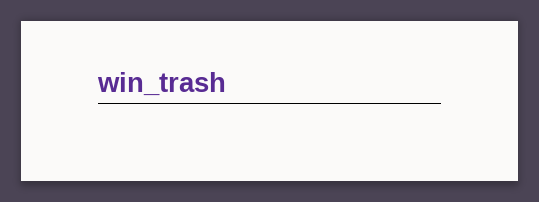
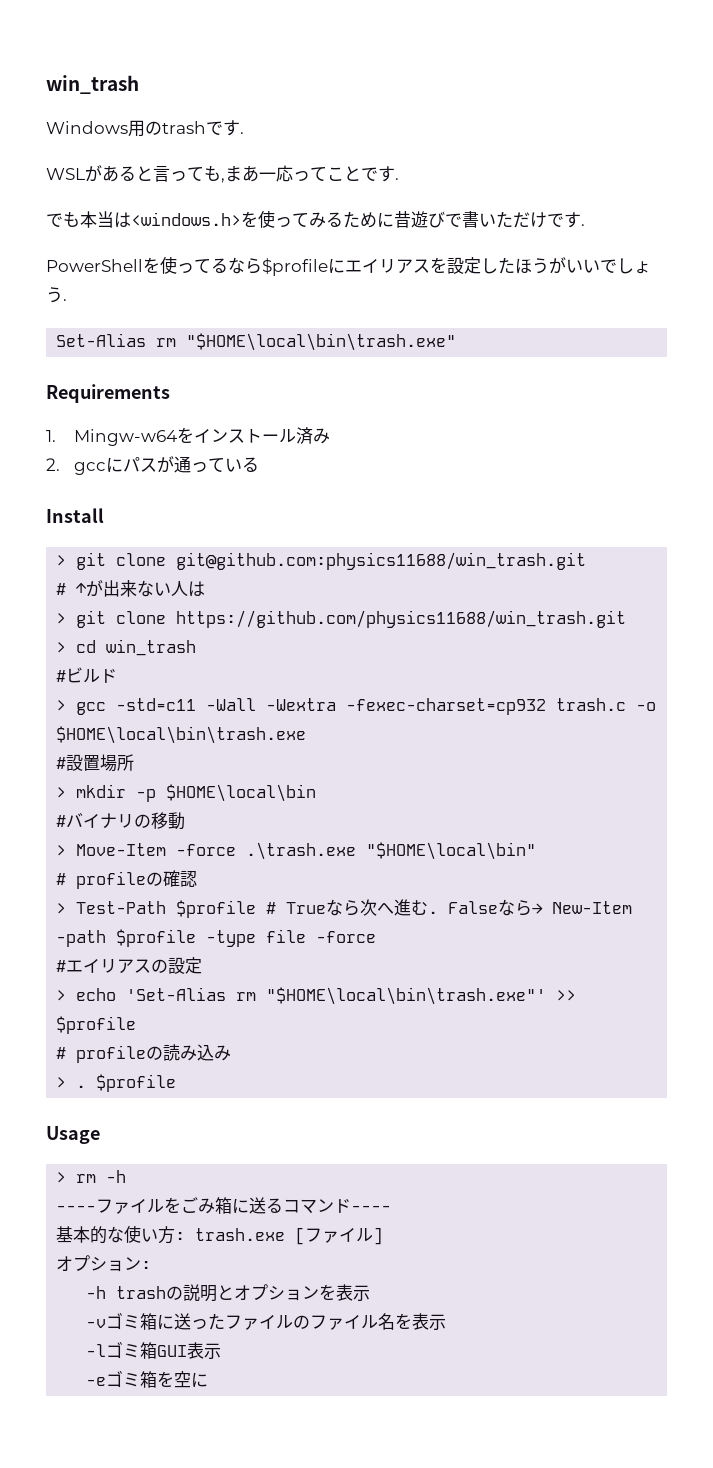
[97,72,226,96] win_trash -> [46,75,139,94] [46,120,244,137] [46,165,399,183] [46,210,585,228] [46,256,651,276] [46,287,67,303] [56,333,457,351] [46,384,170,403] [46,427,331,446] [46,456,260,475] [46,508,104,523] [56,552,587,570] [56,580,206,597] [56,610,627,628] [56,639,197,656] [56,667,118,683] [56,698,657,715] [56,726,307,744] [56,754,135,772] [56,784,317,802] [56,812,186,830] [56,842,537,860] [56,870,198,889] [56,899,633,918] [56,929,377,947] [56,957,203,974] [56,987,577,1005] [56,1016,137,1034] [56,1044,232,1063] [56,1074,177,1092] [46,1126,100,1144] [56,1170,127,1183] [56,1197,392,1214] [56,1225,384,1245] [56,1255,152,1272] [86,1284,371,1302] [86,1312,447,1330] [86,1341,222,1359] [86,1370,209,1388] win_trash // Windows用のtrashです. // WSLがあると言っても,まあ一応ってことです. // でも本当は<windows.h>を使ってみるために昔遊びで書いただけです. // PowerShellを使ってるなら$profileにエイリアスを設定したほうがいいでしょう. // Set-Alias rm "$HOME\local\bin\trash.exe" // Requirements // 1. Mingw-w64をインストール済み // 2. gccにパスが通っている // Install // > git clone git@github.com:physics11688/win_trash.git // # ↑が出来ない人は // > git clone https://github.com/physics11688/win_trash.git // > cd win_trash // #ビルド // > gcc -std=c11 -Wall -Wextra -fexec-charset=cp932 trash.c -o $HOME\local\bin\trash.exe // #設置場所 // > mkdir -p $HOME\local\bin // #バイナリの移動 // > Move-Item -force .\trash.exe "$HOME\local\bin" // # profileの確認 // > Test-Path $profile # Trueなら次へ進む. Falseなら→ New-Item -path $profile -type file -force // #エイリアスの設定 // > echo 'Set-Alias rm "$HOME\local\bin\trash.exe"' >> $profile // # profileの読み込み // > . $profile // Usage // > rm -h // ----ファイルをごみ箱に送るコマンド---- // 基本的な使い方: trash.exe [ファイル] // オプション: // -h trashの説明とオプションを表示 // -vゴミ箱に送ったファイルのファイル名を表示 // -lゴミ箱GUI表示 // -eゴミ箱を空に

